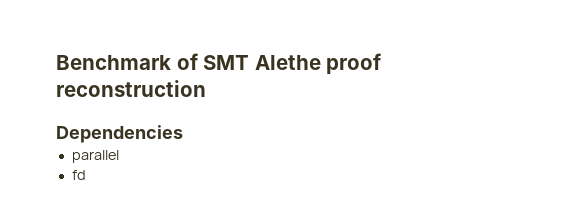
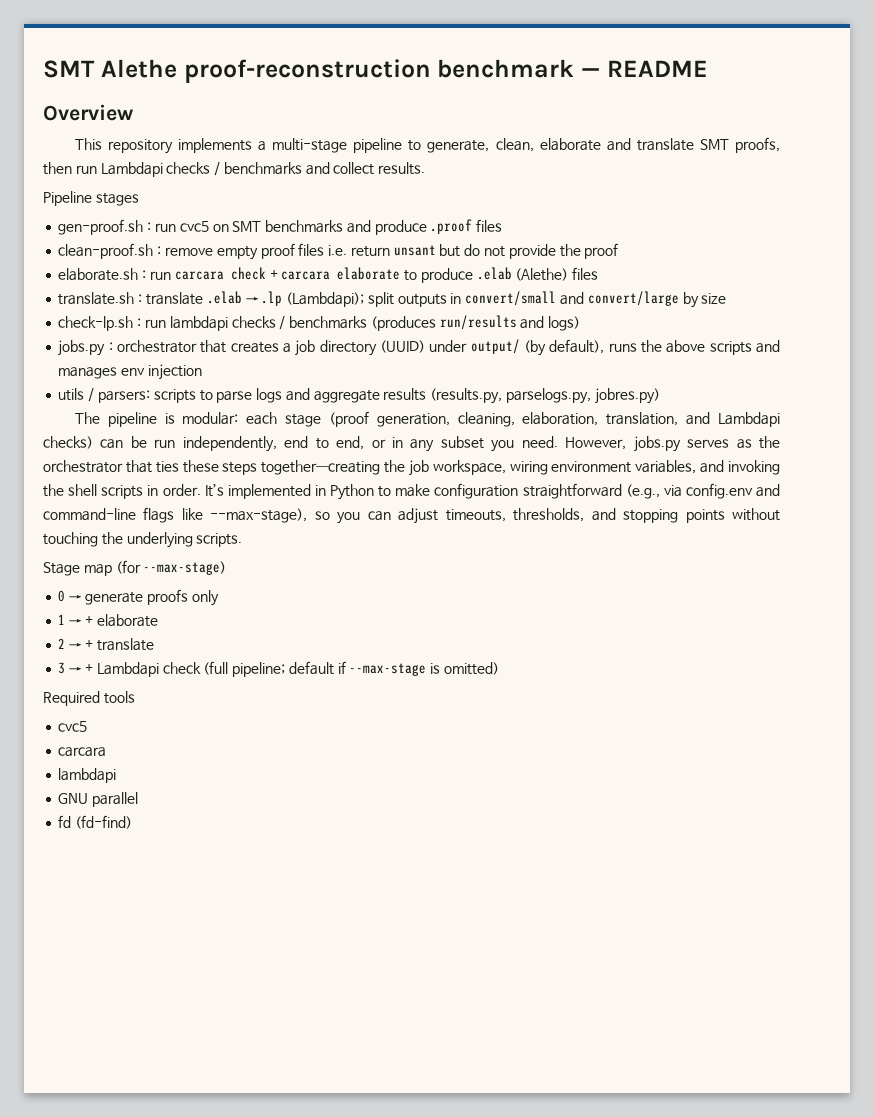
[56,53,382,74] [56,80,206,97] [56,125,183,143] Benchmark of SMT Alethe proof reconstruction // Dependencies // -> [43,59,708,83] [43,104,133,121] [74,137,781,154] [43,162,426,177] [43,191,139,206] [58,219,503,235] [58,243,619,260] [58,267,599,283] [58,291,727,308] [58,315,581,331] [58,339,781,356] [58,364,202,380] [58,388,660,404] [74,411,780,427] [43,436,781,452] [43,460,780,476] [43,483,780,500] [43,507,780,524] [43,532,243,548] [43,560,227,576] [58,589,219,606] [58,614,158,627] [58,638,154,651] [58,661,499,677] [43,691,135,706] [58,721,88,732] [58,747,107,757] [58,768,117,783] [58,793,89,804] SMT Alethe proof-reconstruction benchmark — README // Overview // This repository implements a multi-stage pipeline to generate, clean, elaborate and translate SMT proofs, then run Lambdapi checks / benchmarks and collect results. // Pipeline stages // gen-proof.sh : run cvc5 on SMT benchmarks and produce .proof files // clean-proof.sh : remove empty proof files i.e. return unsant but do not provide the proof // elaborate.sh : run carcara check + carcara elaborate to produce .elab (Alethe) files // translate.sh : translate .elab → .lp (Lambdapi); split outputs in convert/small and convert/large by size // check-lp.sh : run lambdapi checks / benchmarks (produces run/results and logs) // jobs.py : orchestrator that creates a job directory (UUID) under output/ (by default), runs the above scripts and manages env injection // utils / parsers: scripts to parse logs and aggregate results (results.py, parselogs.py, jobres.py) // The pipeline is modular: each stage (proof generation, cleaning, elaboration, translation, and Lambdapi checks) can be run independently, end to end, or in any subset you need. However, jobs.py serves as the orchestrator that ties these steps together—creating the job workspace, wiring environment variables, and invoking the shell scripts in order. It’s implemented in Python to make configuration straightforward (e.g., via config.env and command-line flags like --max-stage), so you can adjust timeouts, thresholds, and stopping points without touching the underlying scripts. // Stage map (for --max-stage) // 0 → generate proofs only // 1 → + elaborate // 2 → + translate // 3 → + Lambdapi check (full pipeline; default if --max-stage is omitted) // Required tools // cvc5 // carcara // lambdapi // GNU
(86, 175) none -> [75,815,133,829] (fd-find)

